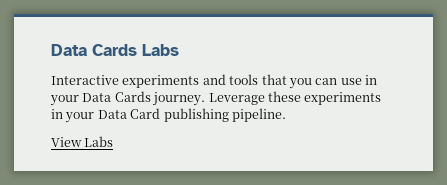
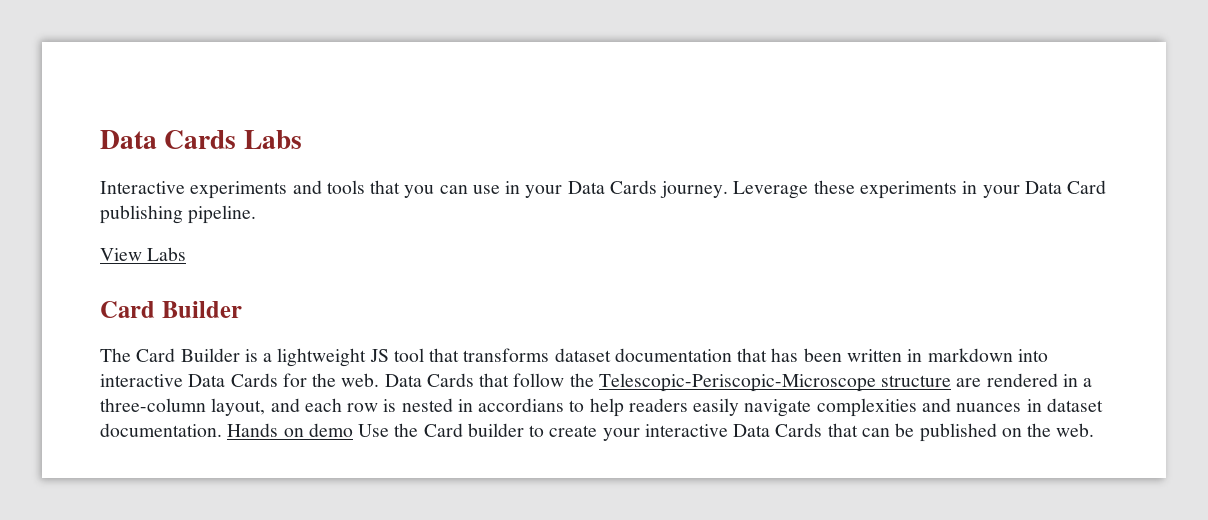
(114, 141) none -> [100,301,242,318] [100,348,1048,367] [100,373,1093,392] [100,398,1103,417] [100,423,1095,442] // Card Builder // The Card Builder is a lightweight JS tool that transforms dataset documentation that has been written in markdown into interactive Data Cards for the web. Data Cards that follow the Telescopic-Periscopic-Microscope structure are rendered in a three-column layout, and each row is nested in accordians to help readers easily navigate complexities and nuances in dataset documentation. Hands on demo Use the Card builder to create your interactive Data Cards that can be published on the web.

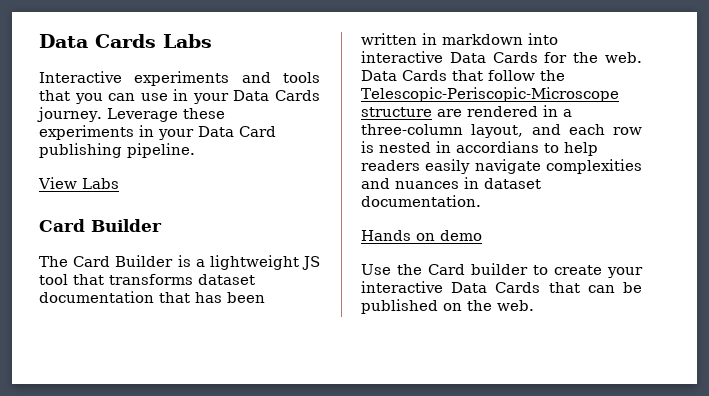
(222, 430) none -> (481, 201) //
(353, 430) none -> (482, 235) //

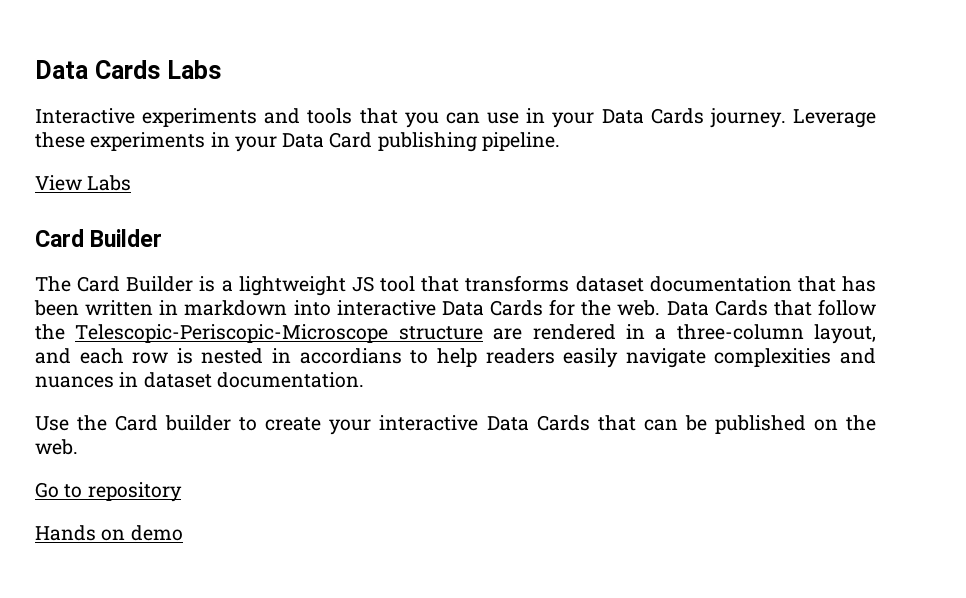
[361,230,482,241] // Hands on demo -> (364, 380) none
(534, 305) none -> [35,482,182,502] [35,525,183,541] // Go to repository // Hands on demo

